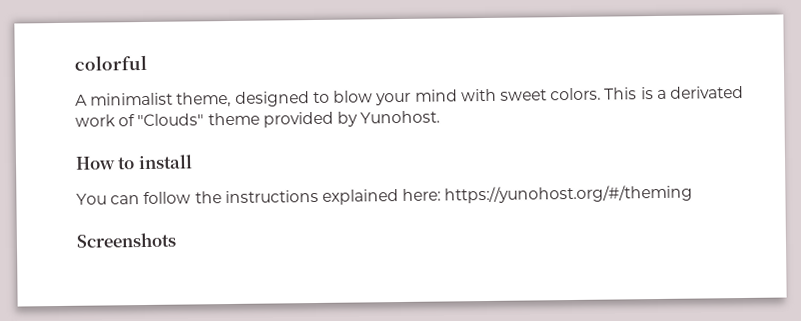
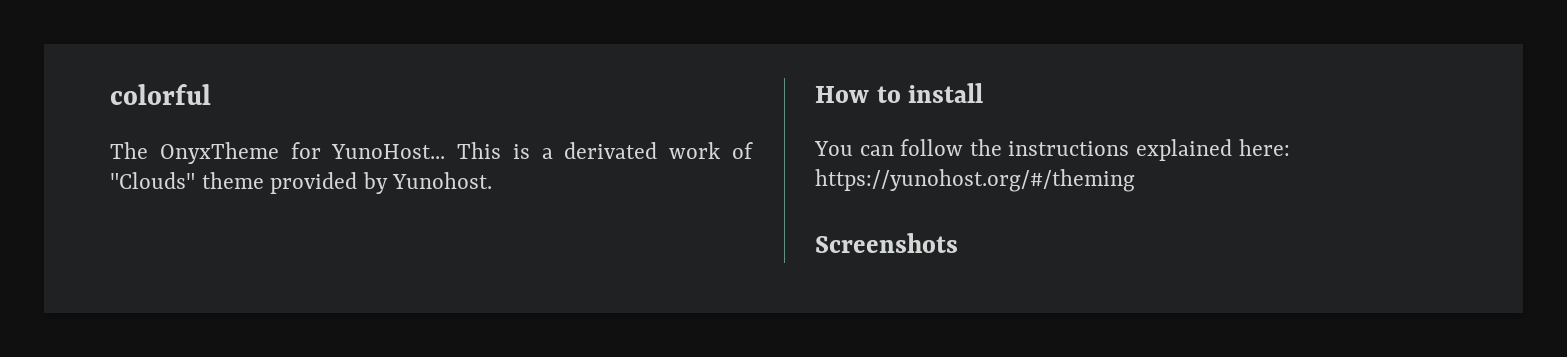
[75,87,602,108] A minimalist theme, designed to blow your mind with sweet colors. -> [110,142,446,164] The OnyxTheme for YunoHost...

